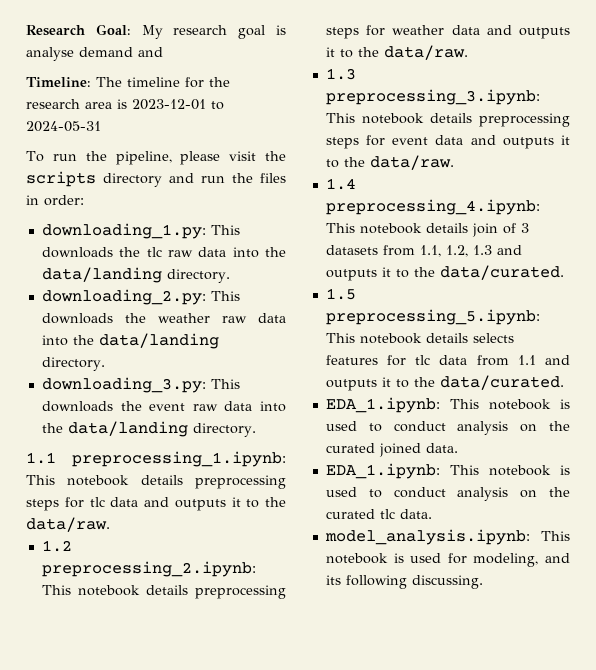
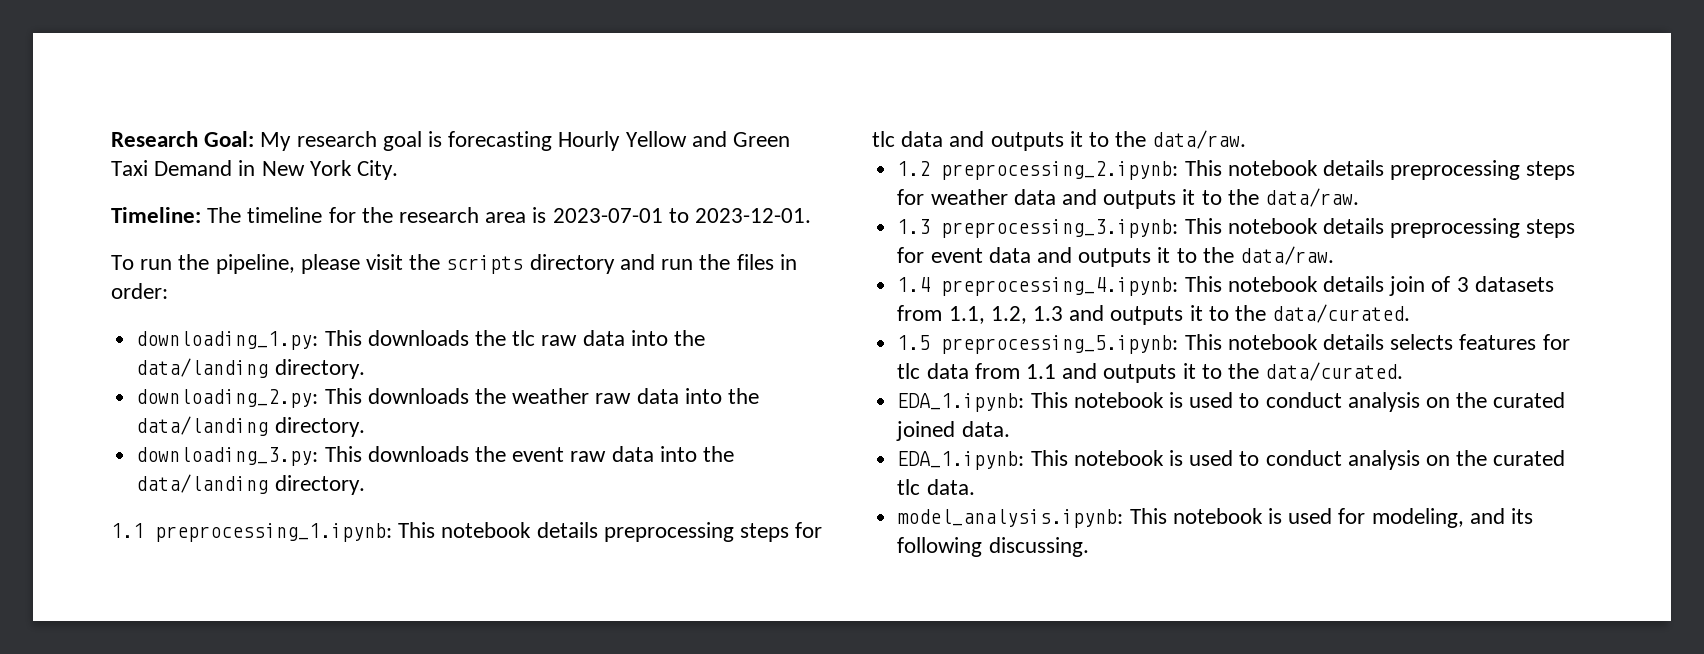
[26,47,163,61] analyse demand and -> [448,131,791,151] [111,160,399,180] forecasting Hourly Yellow and Green Taxi Demand in New York City.
[132,99,224,110] [26,121,101,132] 2023-12-01 to 2024-05-31 -> [552,208,812,223] 2023-07-01 to 2023-12-01.

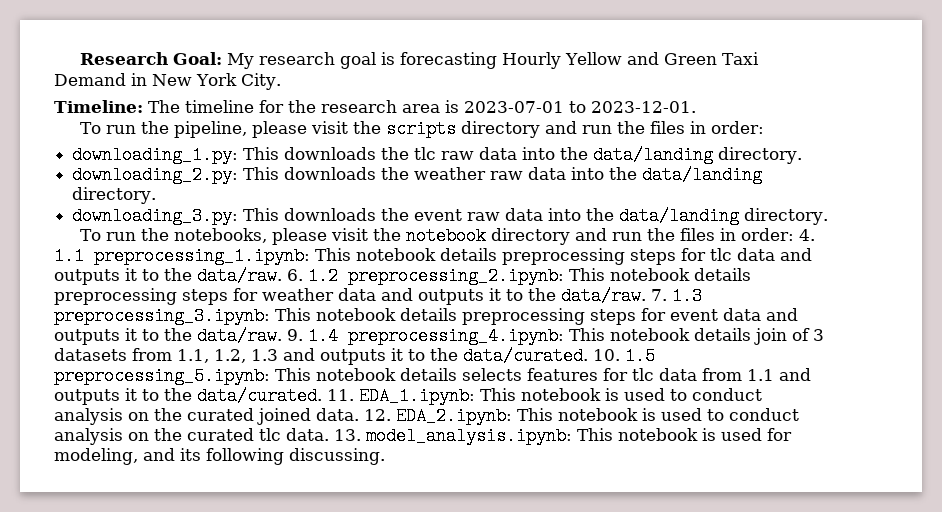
(365, 485) none -> [79,227,815,245] To run the notebooks, please visit the notebook directory and run the files in order: 4.
(1247, 139) // -> [287,269,303,281] 6.
(1359, 197) // -> [651,289,667,301] 7.
(1334, 255) // -> [287,329,303,341] 9.
(1411, 313) // -> [593,349,620,361] 10.
(1404, 371) // -> [327,389,354,401] 11.
[897,451,1025,470] // EDA_1.ipynb: -> [364,407,512,425] 12. EDA_2.ipynb:
(975, 487) // -> [334,429,361,441] 13.

